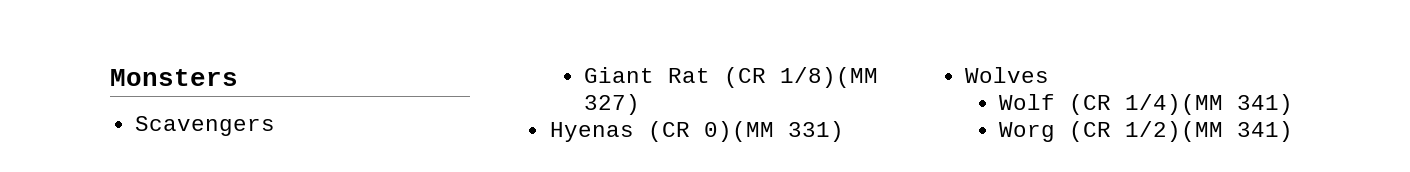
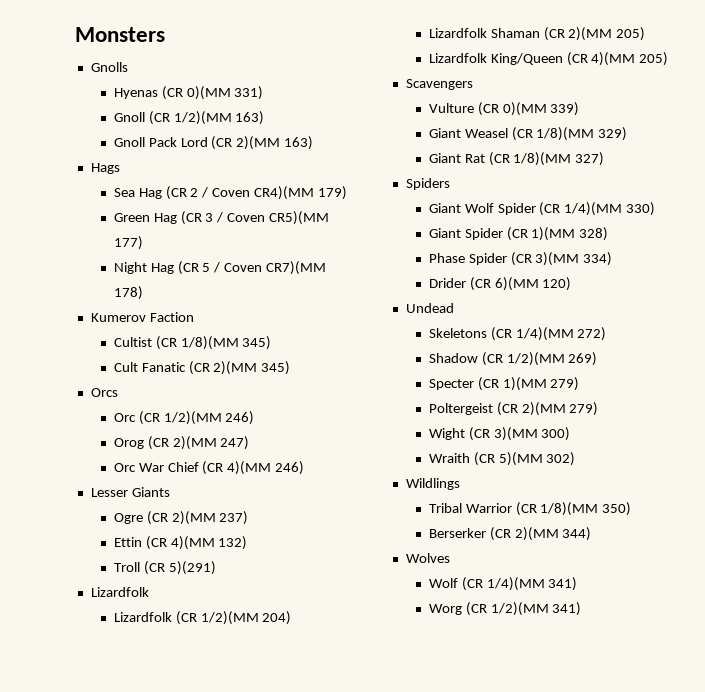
[134,116,275,136] Scavengers -> [90,62,128,72] [113,86,264,100] [113,111,265,125] [113,136,314,150] [90,163,120,174] [113,186,348,200] [113,211,330,225] [113,236,143,250] [113,261,327,275] [113,286,143,300] [90,312,194,322] [113,336,272,350] [113,361,291,375] [90,388,118,397] [113,411,255,425] [113,436,250,450] [113,461,305,475] [90,487,170,497] [113,511,249,525] [113,536,248,550] [113,561,216,575] [90,587,149,597] [113,611,292,625] [428,27,646,41] [428,52,669,66] [405,79,473,90] [428,102,580,116] [428,127,628,141] Gnolls // Hyenas (CR 0)(MM 331) // Gnoll (CR 1/2)(MM 163) // Gnoll Pack Lord (CR 2)(MM 163) // Hags // Sea Hag (CR 2 / Coven CR4)(MM 179) // Green Hag (CR 3 / Coven CR5)(MM 177) // Night Hag (CR 5 / Coven CR7)(MM 178) // Kumerov Faction // Cultist (CR 1/8)(MM 345) // Cult Fanatic (CR 2)(MM 345) // Orcs // Orc (CR 1/2)(MM 246) // Orog (CR 2)(MM 247) // Orc War Chief (CR 4)(MM 246) // Lesser Giants // Ogre (CR 2)(MM 237) // Ettin (CR 4)(MM 132) // Troll (CR 5)(291) // Lizardfolk // Lizardfolk (CR 1/2)(MM 204) // Lizardfolk Shaman (CR 2)(MM 205) // Lizardfolk King/Queen (CR 4)(MM 205) // Scavengers // Vulture (CR 0)(MM 339) // Giant Weasel (CR 1/8)(MM 329)
[549,121,844,142] Hyenas (CR 0)(MM 331) -> [405,178,450,190] [428,202,656,216] [428,227,609,241] [428,252,613,266] [428,277,572,291] [405,303,454,313] [428,327,607,341] [428,352,598,366] [428,377,580,391] [428,402,599,416] [428,427,571,441] [428,452,576,466] [405,478,460,490] [428,502,632,516] [428,527,592,541] Spiders // Giant Wolf Spider (CR 1/4)(MM 330) // Giant Spider (CR 1)(MM 328) // Phase Spider (CR 3)(MM 334) // Drider (CR 6)(MM 120) // Undead // Skeletons (CR 1/4)(MM 272) // Shadow (CR 1/2)(MM 269) // Specter (CR 1)(MM 279) // Poltergeist (CR 2)(MM 279) // Wight (CR 3)(MM 300) // Wraith (CR 5)(MM 302) // Wildlings // Tribal Warrior (CR 1/8)(MM 350) // Berserker (CR 2)(MM 344)

